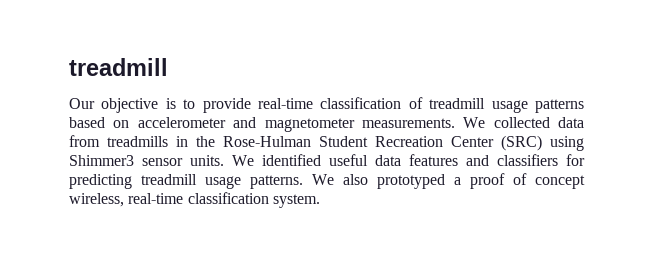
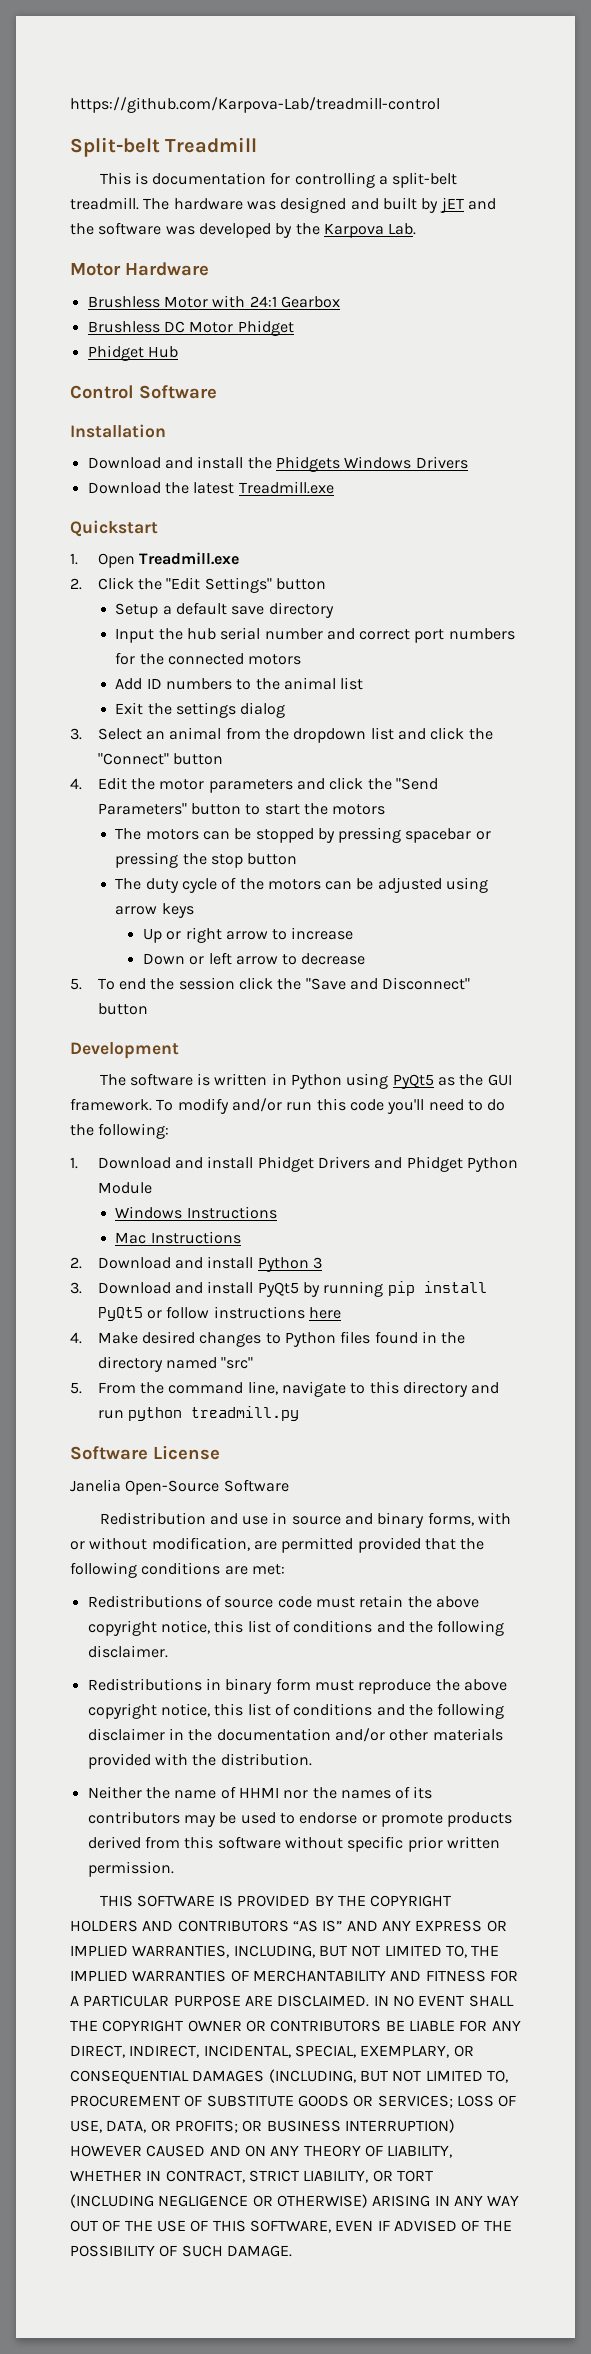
[69,58,168,76] [69,97,584,113] [69,117,584,132] [69,135,584,151] [69,154,585,166] [69,173,585,189] [69,192,320,208] treadmill // Our objective is to provide real-time classification of treadmill usage patterns based on accelerometer and magnetometer measurements. We collected data from treadmills in the Rose-Hulman Student Recreation Center (SRC) using Shimmer3 sensor units. We identified useful data features and classifiers for predicting treadmill usage patterns. We also prototyped a proof of concept wireless, real-time classification system. -> [70,97,440,113] [70,137,258,157] [99,172,458,188] [70,197,496,213] [70,222,417,238] [70,262,209,276] [87,295,340,308] [87,320,294,336] [87,345,178,361] [70,385,217,399] [70,424,166,438] [87,456,468,472] [87,481,334,494] [70,520,158,537] [70,552,239,568] [70,577,326,593] [115,602,334,618] [115,627,515,643] [115,652,302,665] [115,677,364,690] [115,702,286,718] [70,727,493,743] [97,753,223,765] [70,777,438,793] [97,803,386,815] [115,827,491,843] [115,852,298,868] [115,877,489,893] [115,903,194,918] [142,927,354,943] [142,952,366,965] [70,977,471,990] [97,1003,148,1015] [70,1042,179,1059] [99,1073,512,1089] [70,1098,506,1114] [70,1123,170,1139] [70,1156,518,1172] [97,1182,152,1194] [115,1206,277,1219] [115,1231,241,1244] [70,1256,322,1272] [70,1281,487,1297] [97,1306,341,1321] [70,1331,466,1347] [97,1356,254,1372] [70,1381,500,1397] [97,1406,299,1421] [70,1445,220,1460] [70,1479,289,1495] [99,1512,512,1528] [70,1537,485,1553] [70,1562,285,1578] [87,1595,479,1608] [87,1620,505,1636] [87,1645,168,1658] [87,1678,507,1694] [87,1703,505,1719] [87,1728,503,1742] [87,1753,312,1769] [87,1786,433,1799] [87,1811,513,1827] [87,1836,500,1852] [87,1861,174,1877] [99,1895,452,1907] [70,1920,507,1932] [70,1945,500,1958] [70,1970,518,1982] [70,1995,514,2007] [70,2020,521,2032] [70,2045,474,2058] [70,2069,508,2084] [70,2095,517,2108] [70,2119,455,2133] [70,2145,453,2158] [70,2170,433,2183] [70,2194,520,2208] [70,2220,512,2233] [70,2245,292,2257] https://github.com/Karpova-Lab/treadmill-control // Split-belt Treadmill // This is documentation for controlling a split-belt treadmill. The hardware was designed and built by jET and the software was developed by the Karpova Lab. // Motor Hardware // Brushless Motor with 24:1 Gearbox // Brushless DC Motor Phidget // Phidget Hub // Control Software // Installation // Download and install the Phidgets Windows Drivers // Download the latest Treadmill.exe // Quickstart // 1. Open Treadmill.exe // 2. Click the "Edit Settings" button // Setup a default save directory // Input the hub serial number and correct port numbers for the connected motors // Add ID numbers to the animal list // Exit the settings dialog // 3. Select an animal from the dropdown list and click the "Connect" button // 4. Edit the motor parameters and click the "Send Parameters" button to start the motors // The motors can be stopped by pressing spacebar or pressing the stop button // The duty cycle of the motors can be adjusted using arrow keys // Up or right arrow to increase // Down or left arrow to decrease // 5. To end the session click the "Save and Disconnect" button // Development // The software is written in Python using PyQt5 as the GUI framework. To modify and/or run this code you'll need to do the following: // 1. Download and install Phidget Drivers and Phidget Python Module // Windows Instructions // Mac Instructions // 2. Download and install Python 3 // 3. Download and install PyQt5 by running pip install PyQt5 or follow instructions here // 4. Make desired changes to Python files found in the directory named "src" // 5. From the command line, navigate to this directory and run python treadmill.py // Software License // Janelia Open-Source Software // Redistribution and use in source and binary forms, with or without modification, are permitted provided that the following conditions are met: // Redistributions of source code must retain the above copyright notice, this list of conditions and the following disclaimer. // Redistributions in binary form must reproduce the above copyright notice, this list of conditions and the following disclaimer in the documentation and/or other materials provided with the distribution. // Neither the name of HHMI nor the names of its contributors may be used to endorse or promote products derived from this software without specific prior written permission. // THIS SOFTWARE IS PROVIDED BY THE COPYRIGHT HOLDERS AND CONTRIBUTORS “AS IS” AND ANY EXPRESS OR IMPLIED WARRANTIES, INCLUDING, BUT NOT LIMITED TO, THE IMPLIED WARRANTIES OF MERCHANTABILITY AND FITNESS FOR A PARTICULAR PURPOSE ARE DISCLAIMED. IN NO EVENT SHALL THE COPYRIGHT OWNER OR CONTRIBUTORS BE LIABLE FOR ANY DIRECT, INDIRECT, INCIDENTAL, SPECIAL, EXEMPLARY, OR CONSEQUENTIAL DAMAGES (INCLUDING, BUT NOT LIMITED TO, PROCUREMENT OF SUBSTITUTE GOODS OR SERVICES; LOSS OF USE, DATA, OR PROFITS; OR BUSINESS INTERRUPTION) HOWEVER CAUSED AND ON ANY THEORY OF LIABILITY, WHETHER IN CONTRACT, STRICT LIABILITY, OR TORT (INCLUDING NEGLIGENCE OR OTHERWISE) ARISING IN ANY WAY OUT OF THE USE OF THIS SOFTWARE, EVEN IF ADVISED OF THE POSSIBILITY OF SUCH DAMAGE.

